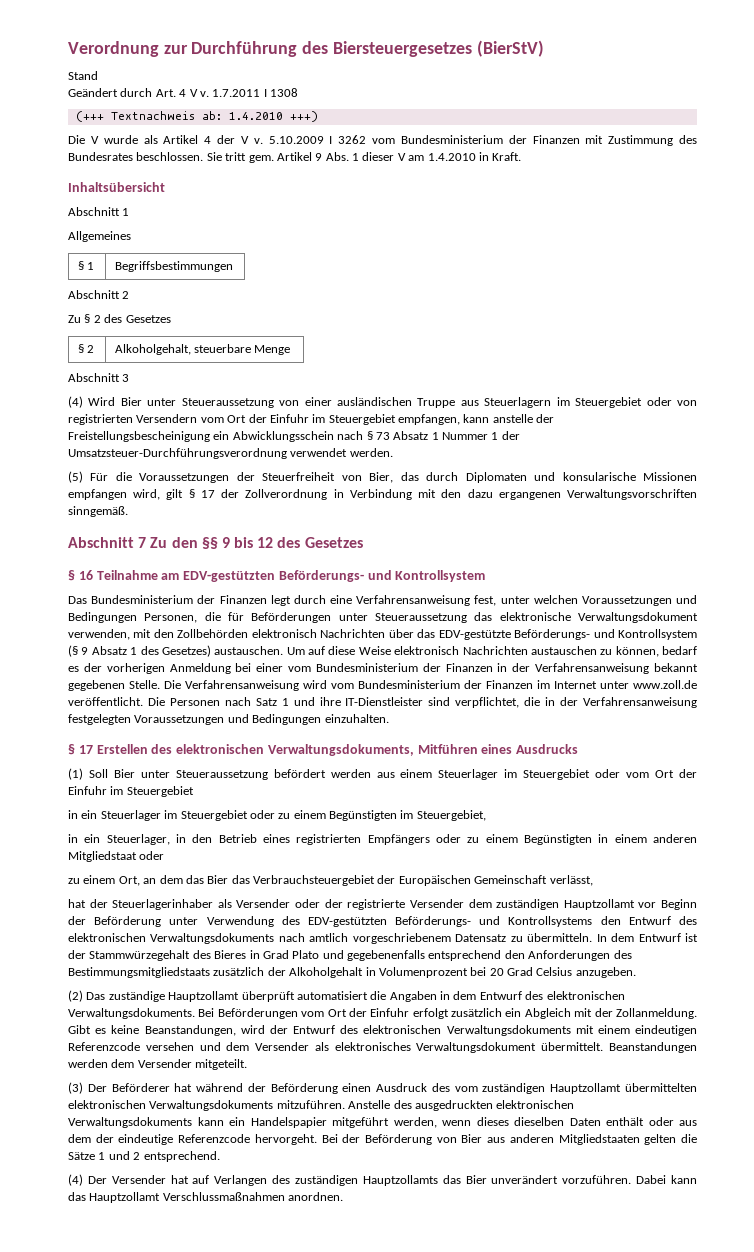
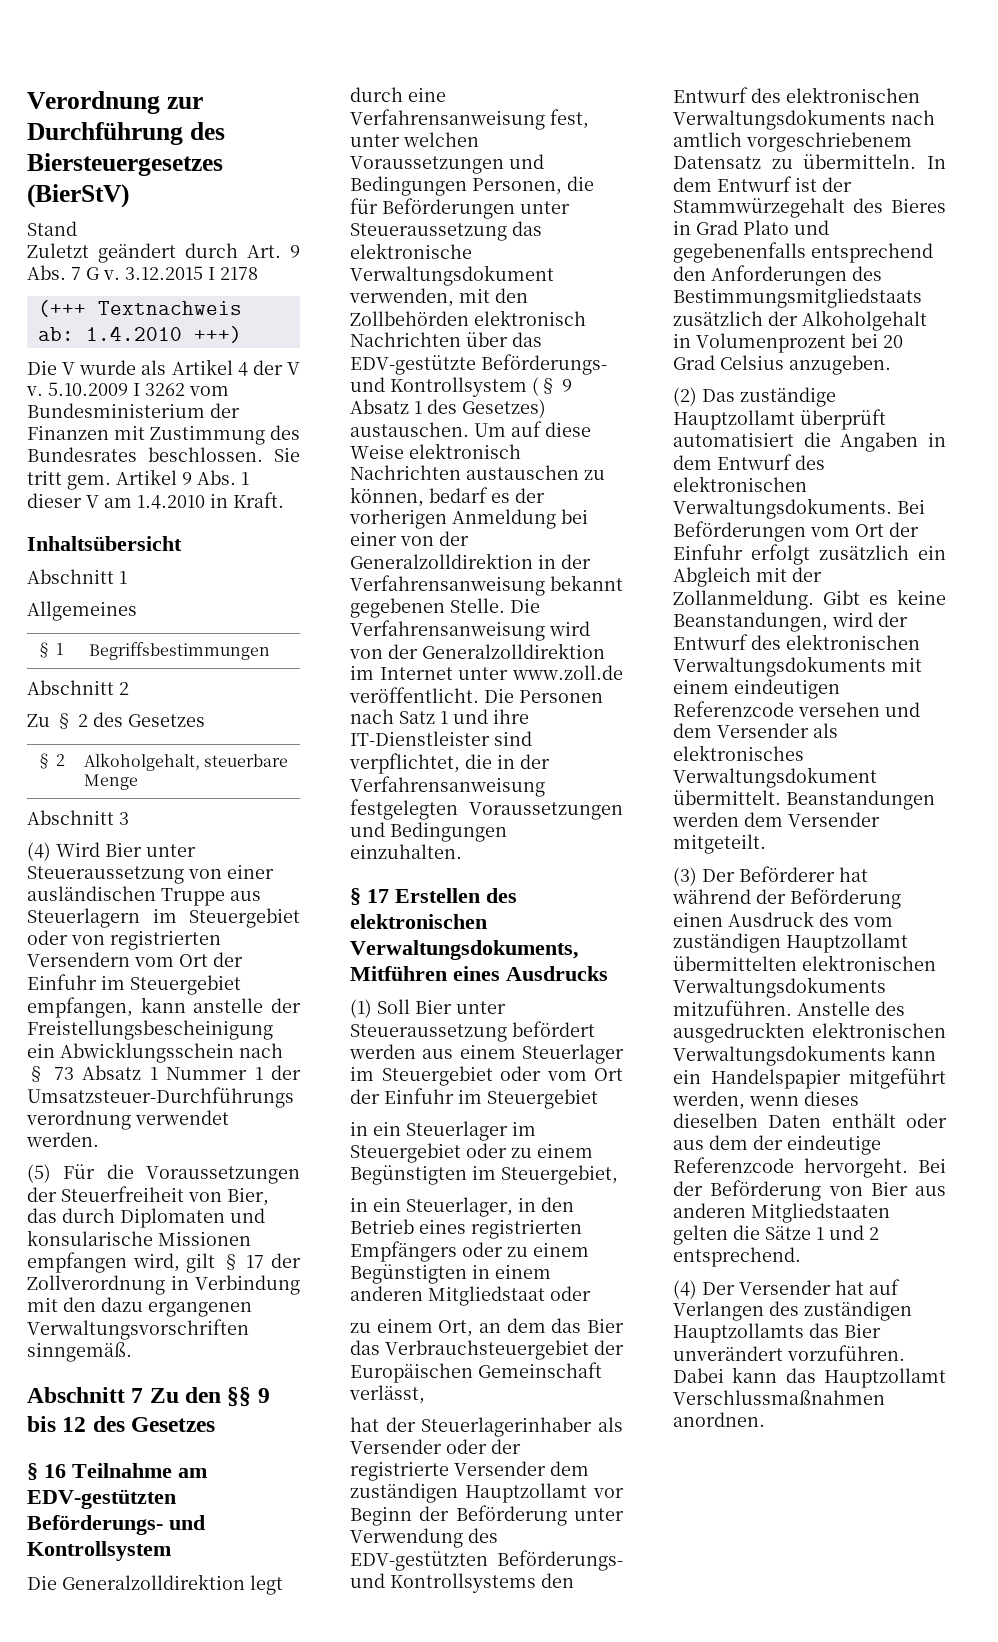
[68,88,298,97] Geändert durch Art. 4 V v. 1.7.2011 I 1308 -> [27,243,300,263] [27,265,258,280] Zuletzt geändert durch Art. 9 Abs. 7 G v. 3.12.2015 I 2178
[68,595,267,604] Das Bundesministerium der Finanzen -> [27,1574,245,1590] Die Generalzolldirektion
[288,663,493,672] vom Bundesministerium der Finanzen -> [400,531,469,546] [350,553,533,569] von der Generalzolldirektion
[331,680,533,689] vom Bundesministerium der Finanzen -> [349,643,605,659] von der Generalzolldirektion

